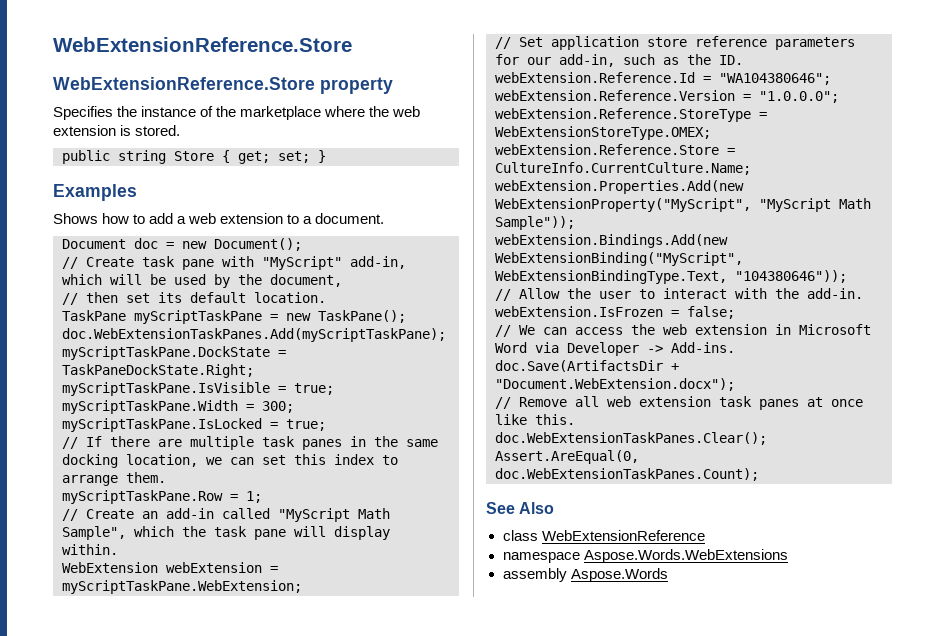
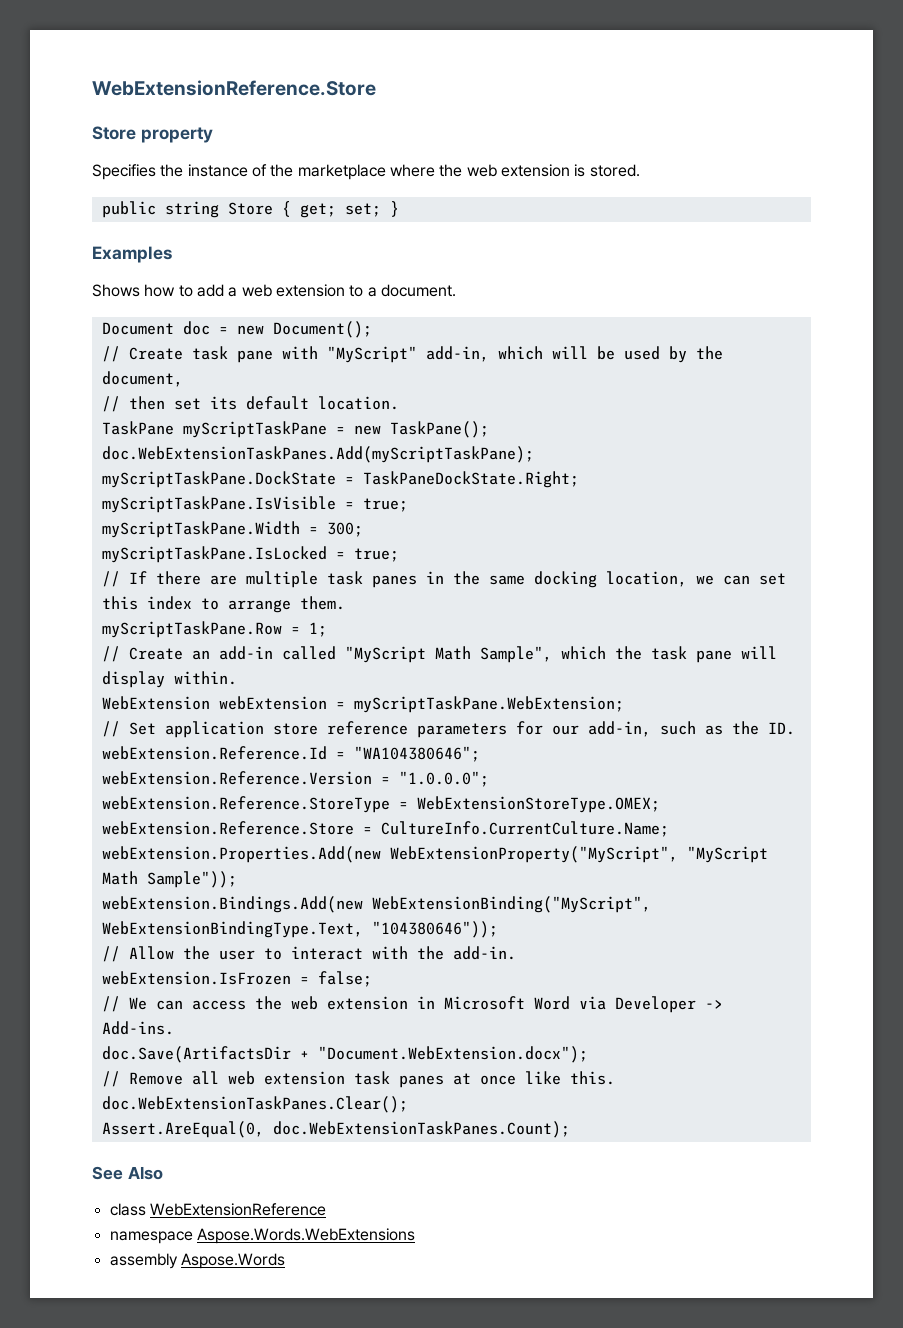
[53,77,315,90] WebExtensionReference.Store -> [92,126,136,140] Store

